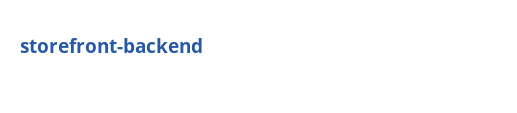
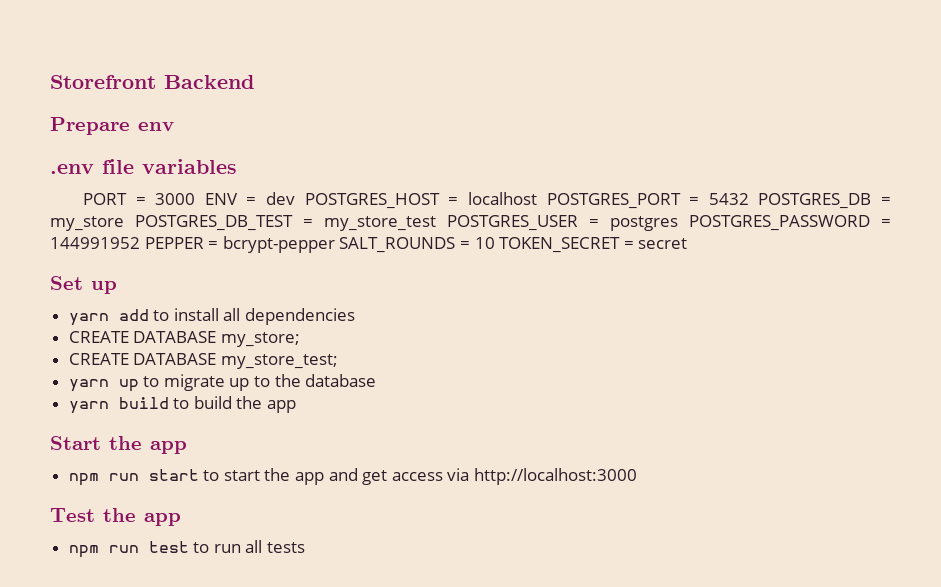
[20,38,203,53] storefront-backend -> [50,75,254,89] [50,117,174,135] [50,159,237,174] [83,192,891,209] [50,215,891,231] [50,236,688,253] [50,276,117,294] [68,308,356,326] [68,331,300,347] [68,353,338,369] [68,374,377,392] [68,396,297,414] [50,436,187,454] [68,468,638,486] [50,508,181,526] [68,540,306,558] Storefront Backend // Prepare env // .env file variables // PORT = 3000 ENV = dev POSTGRES_HOST = localhost POSTGRES_PORT = 5432 POSTGRES_DB = my_store POSTGRES_DB_TEST = my_store_test POSTGRES_USER = postgres POSTGRES_PASSWORD = 144991952 PEPPER = bcrypt-pepper SALT_ROUNDS = 10 TOKEN_SECRET = secret // Set up // yarn add to install all dependencies // CREATE DATABASE my_store; // CREATE DATABASE my_store_test; // yarn up to migrate up to the database // yarn build to build the app // Start the app // npm run start to start the app and get access via http://localhost:3000 // Test the app // npm run test to run all tests

